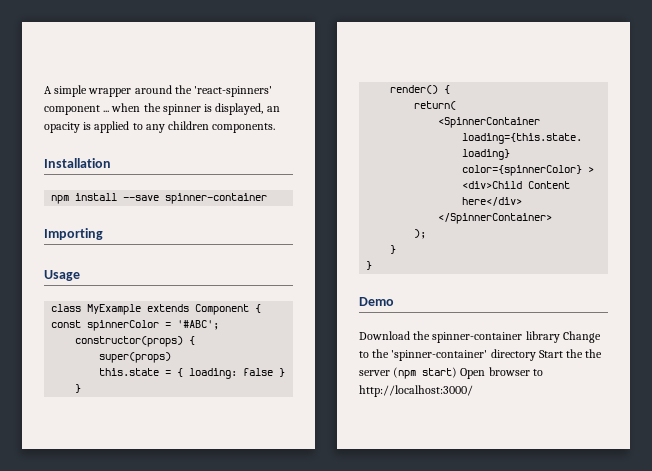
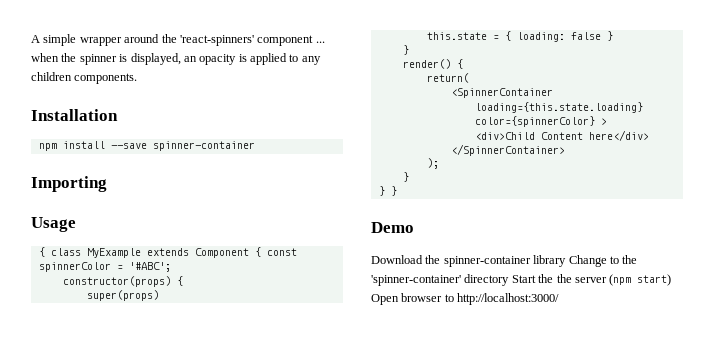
(80, 275) none -> [38,247,45,257] {
(373, 265) none -> [390,186,397,196] }

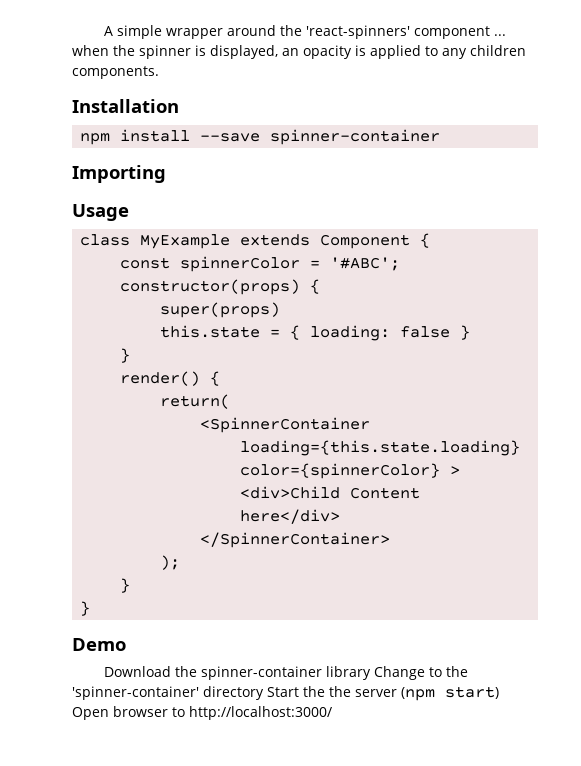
[38,247,45,257] { -> (129, 212) none
(261, 252) none -> (431, 240) //
[390,186,397,196] } -> (91, 608) none

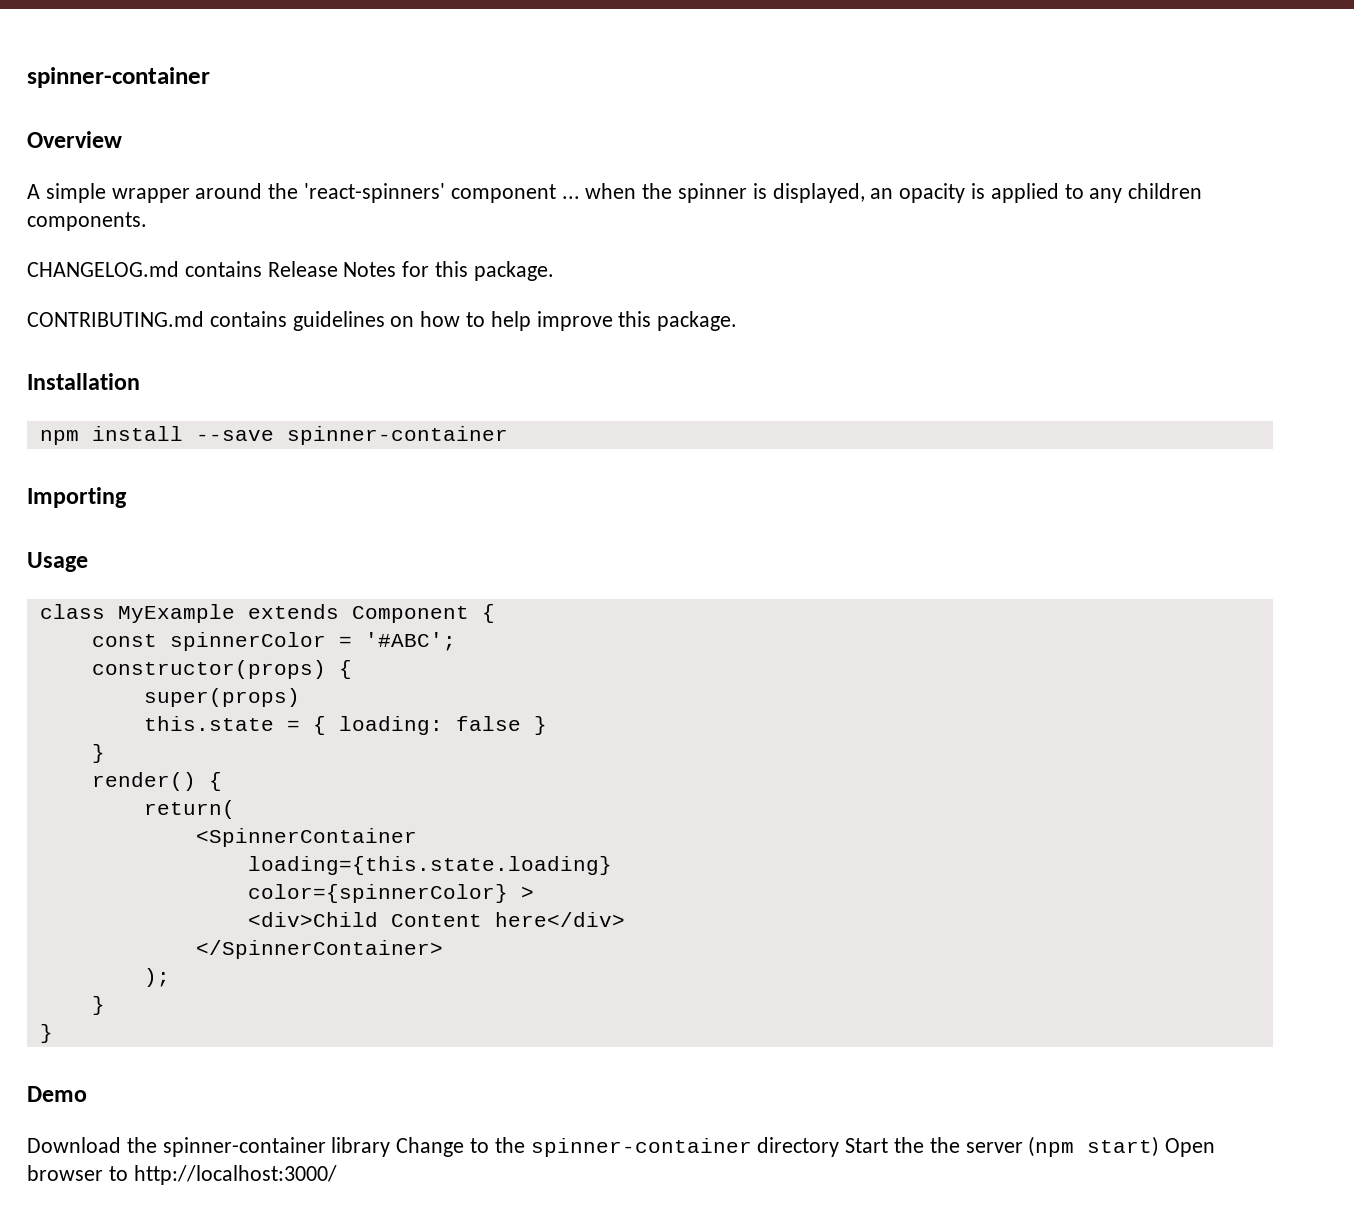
(104, 31) none -> [27,67,210,88] [27,131,122,148] spinner-container // Overview //
(159, 72) none -> [27,261,554,281] [27,311,738,331] // CHANGELOG.md contains Release Notes for this package. // CONTRIBUTING.md contains guidelines on how to help improve this package.
[72,686,199,700] 'spinner-container' -> [530,1138,752,1157] spinner-container

